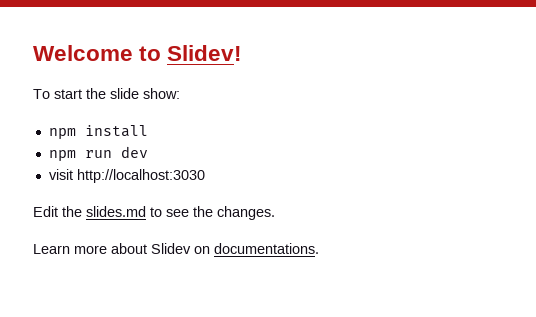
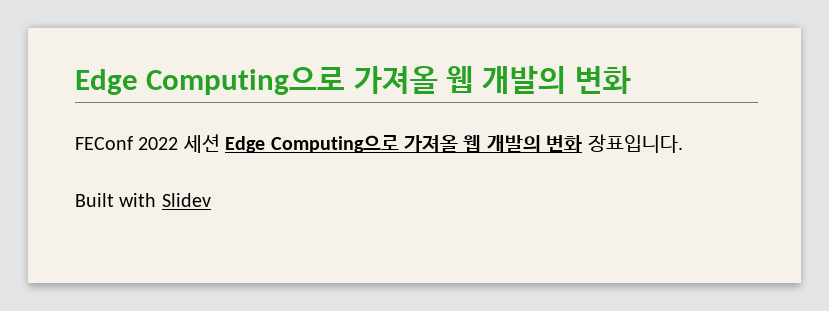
[33,45,243,61] [33,88,180,99] [48,125,148,139] [48,146,148,161] [48,169,205,183] [33,206,275,220] [33,243,319,254] Welcome to Slidev! // To start the slide show: // npm install // npm run dev // visit http://localhost:3030 // Edit the slides.md to see the changes. // Learn more about Slidev on documentations. -> [75,66,631,95] [75,134,683,153] [75,193,211,207] Edge Computing으로 가져올 웹 개발의 변화 // FEConf 2022 세션 Edge Computing으로 가져올 웹 개발의 변화 장표입니다. // Built with Slidev

